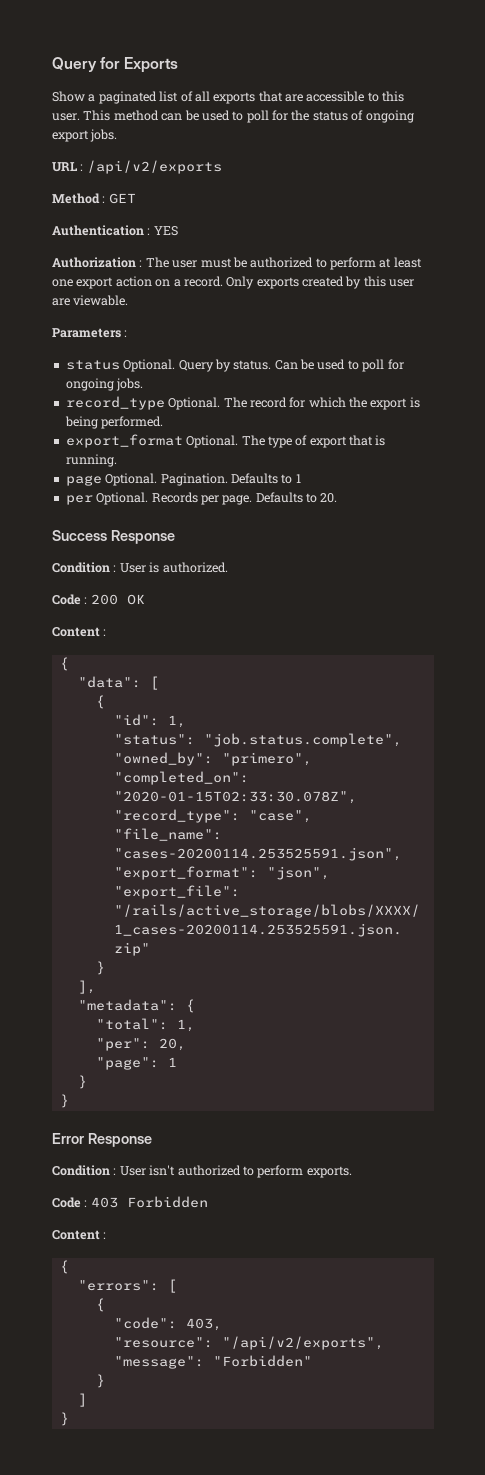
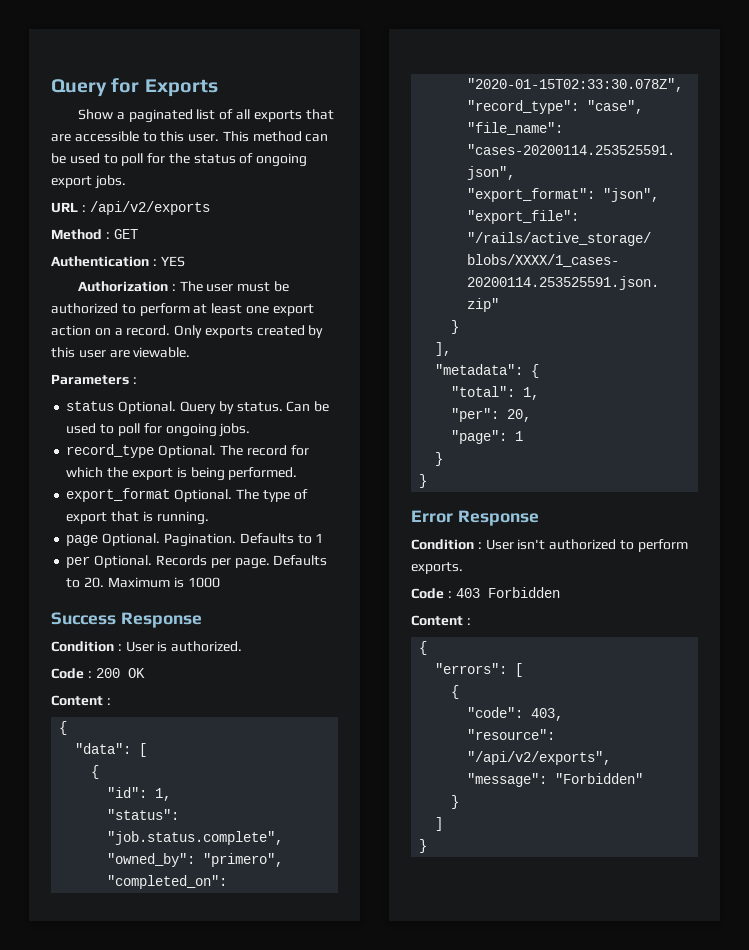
(338, 498) none -> [107,577,220,588] Maximum is 1000

